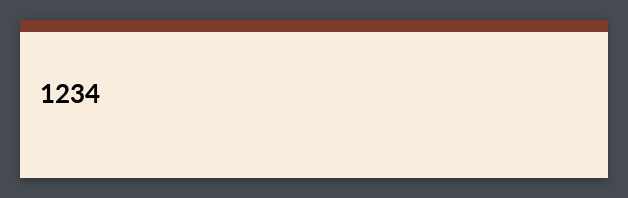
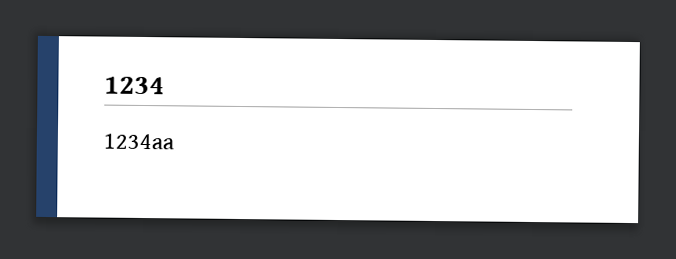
(100, 93) none -> [103,133,175,150] // 1234aa

